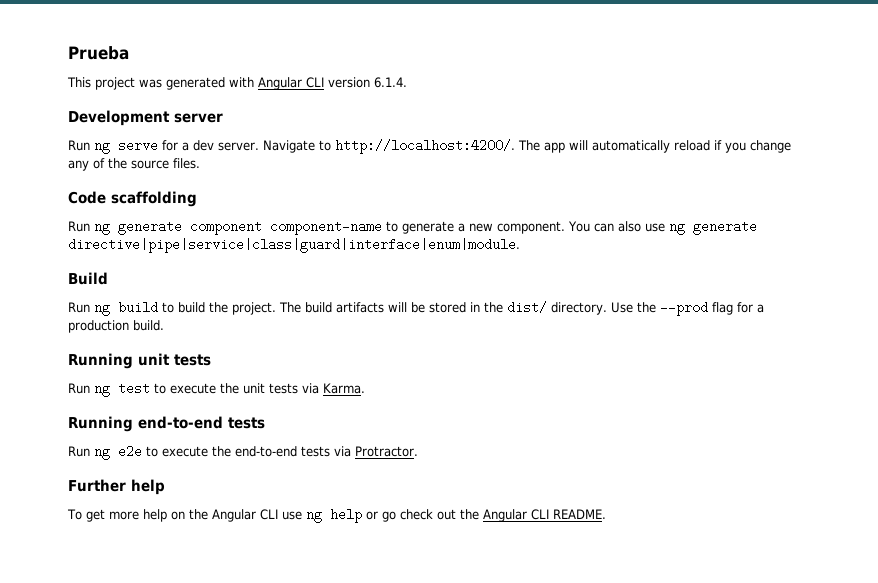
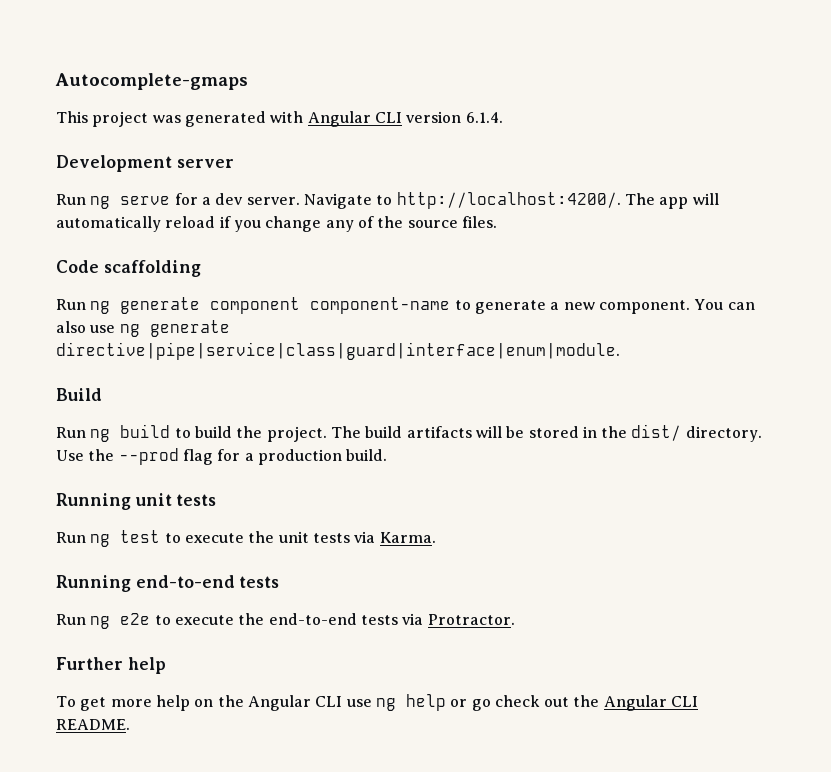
[68,46,129,60] Prueba -> [55,73,248,90] Autocomplete-gmaps

